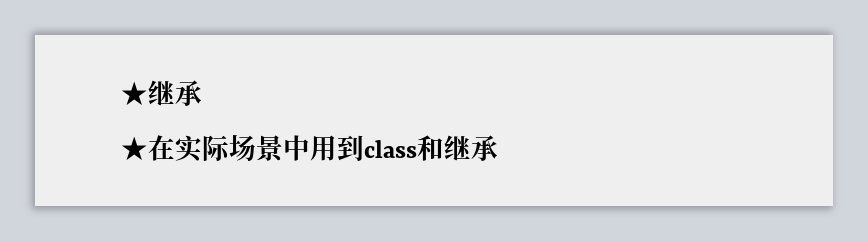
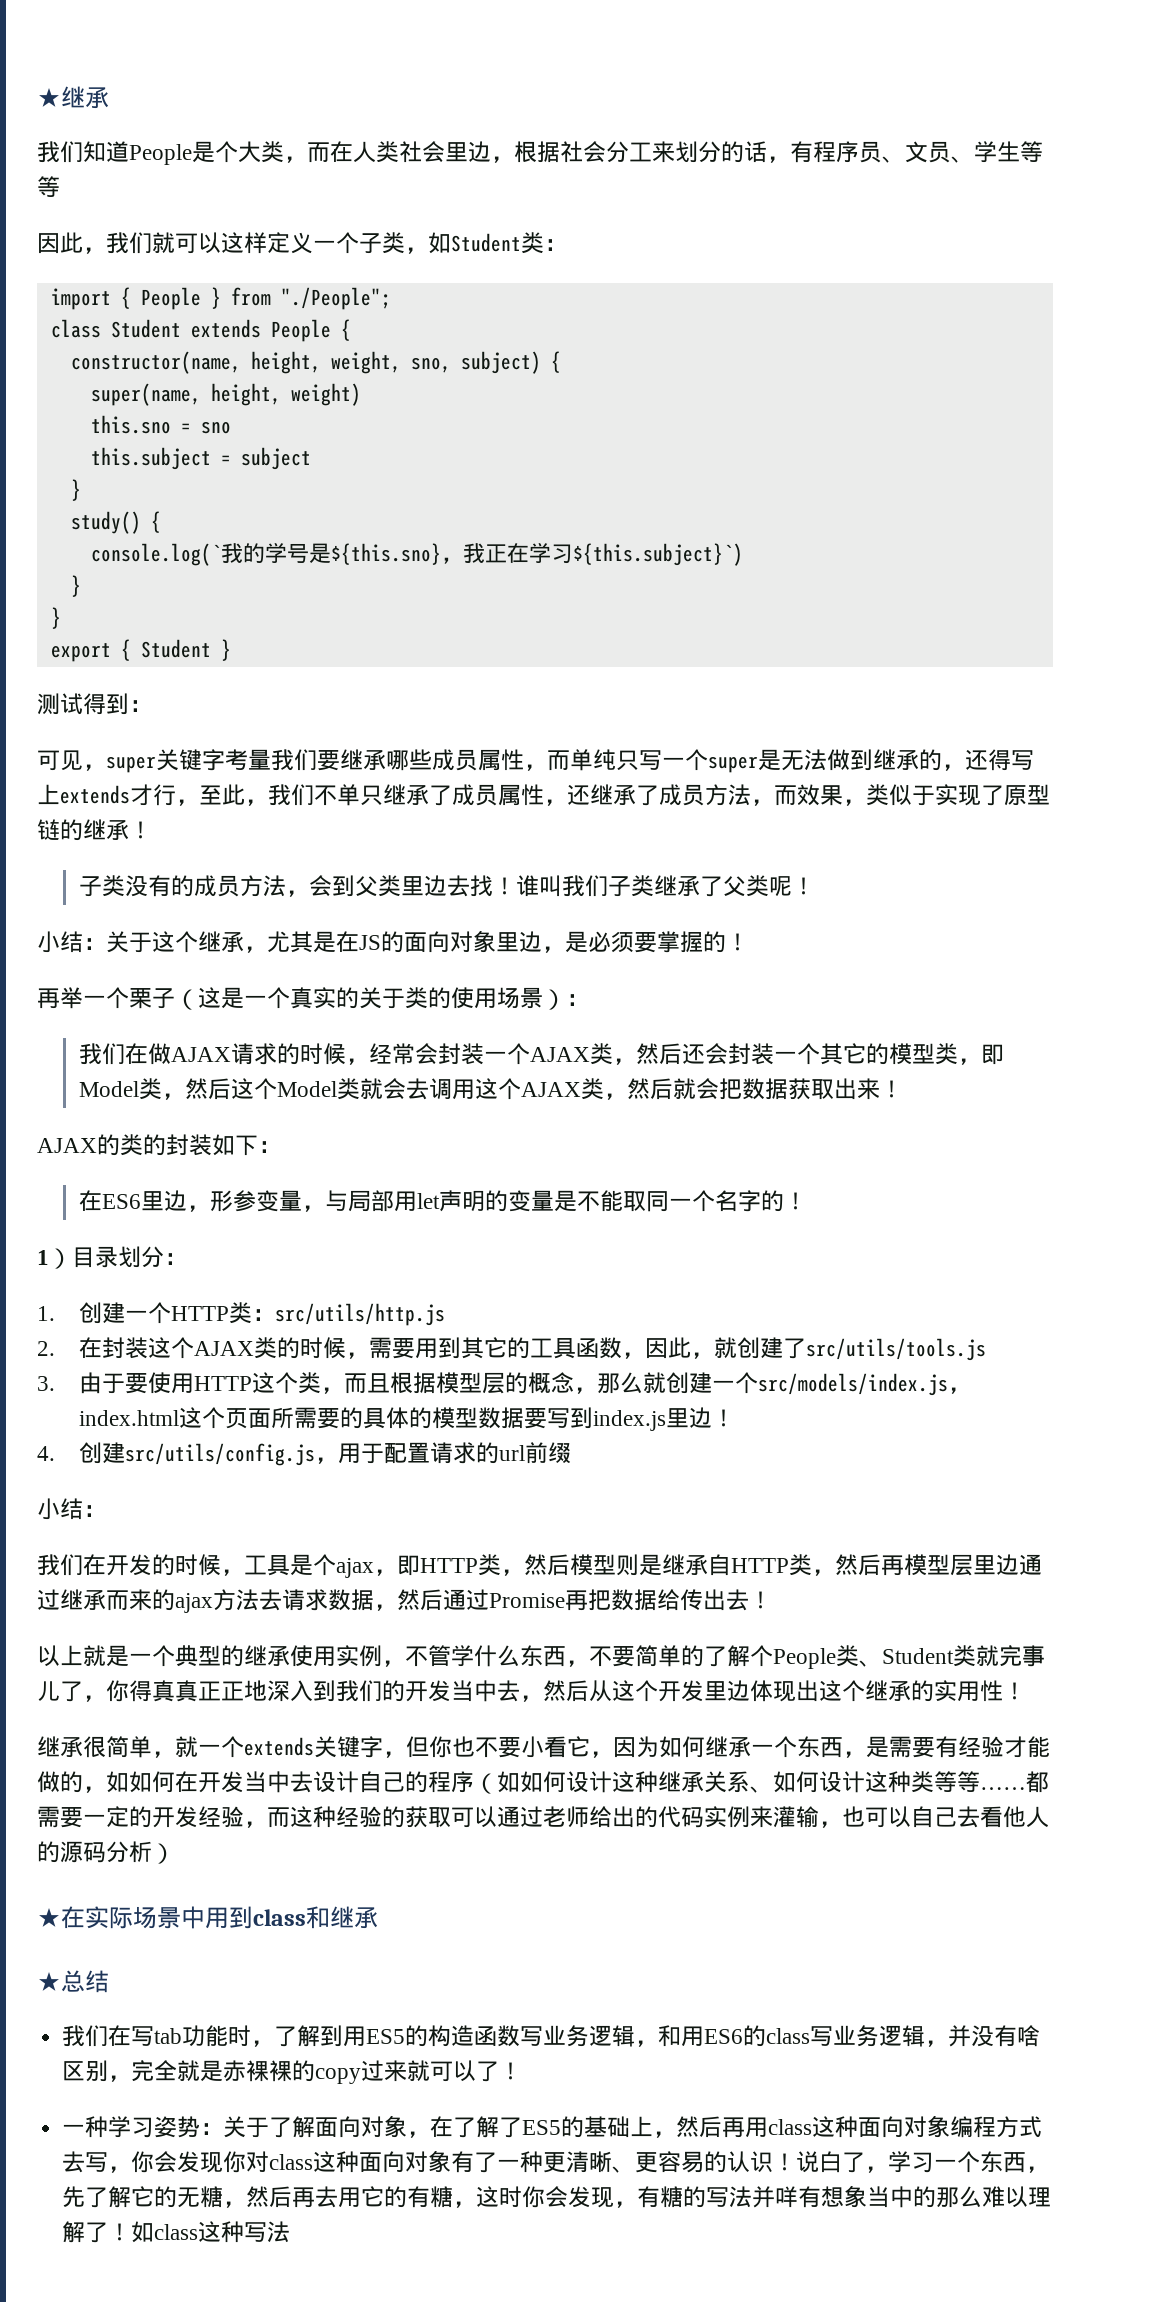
(202, 93) none -> [37,141,1043,165] [37,176,60,197] [37,232,567,254] [50,287,391,310] [50,319,351,342] [70,351,561,374] [90,383,361,406] [90,415,231,434] [90,447,311,470] [70,479,81,501] [70,511,161,534] [90,543,743,566] [70,575,81,597] [50,607,61,629] [50,639,231,662] [37,693,152,715] [37,749,1034,773] [37,784,1050,806] [37,819,152,841] [78,875,815,897] [37,930,749,953] [37,987,589,1010] [78,1043,1004,1065] [78,1078,903,1100] [37,1134,281,1156] [78,1190,807,1212] [37,1246,187,1269] [37,1302,445,1326] [37,1337,986,1361] [37,1372,971,1396] [78,1407,735,1431] [37,1442,571,1466] [37,1498,106,1520] [37,1554,1042,1578] [37,1589,772,1613] [37,1645,1045,1669] [37,1680,1026,1702] [37,1736,1050,1758] [37,1771,1049,1794] [37,1806,1049,1828] [37,1841,175,1864] // 我们知道People是个大类，而在人类社会里边，根据社会分工来划分的话，有程序员、文员、学生等等 // 因此，我们就可以这样定义一个子类，如Student类： // import { People } from "./People"; // class Student extends People { // constructor(name, height, weight, sno, subject) { // super(name, height, weight) // this.sno = sno // this.subject = subject // } // study() { // console.log(`我的学号是${this.sno}，我正在学习${this.subject}`) // } // } // export { Student } // 测试得到： // 可见，super关键字考量我们要继承哪些成员属性，而单纯只写一个super是无法做到继承的，还得写上extends才行，至此，我们不单只继承了成员属性，还继承了成员方法，而效果，类似于实现了原型链的继承！ // 子类没有的成员方法，会到父类里边去找！谁叫我们子类继承了父类呢！ // 小结：关于这个继承，尤其是在JS的面向对象里边，是必须要掌握的！ // 再举一个栗子（这是一个真实的关于类的使用场景）： // 我们在做AJAX请求的时候，经常会封装一个AJAX类，然后还会封装一个其它的模型类，即Model类，然后这个Model类就会去调用这个AJAX类，然后就会把数据获取出来！ // AJAX的类的封装如下： // 在ES6里边，形参变量，与局部用let声明的变量是不能取同一个名字的！ // 1）目录划分： // 1.创建一个HTTP类：src/utils/http.js // 2.在封装这个AJAX类的时候，需要用到其它的工具函数，因此，就创建了src/utils/tools.js // 3.由于要使用HTTP这个类，而且根据模型层的概念，那么就创建一个src/models/index.js，index.html这个页面所需要的具体的模型数据要写到index.js里边！ // 4.创建src/utils/config.js，用于配置请求的url前缀 // 小结： // 我们在开发的时候，工具是个ajax，即HTTP类，然后模型则是继承自HTTP类，然后再模型层里边通过继承而来的ajax方法去请求数据，然后通过Promise再把数据给传出去！ // 以上就是一个典型的继承使用实例，不管学什么东西，不要简单的了解个People类、Student类就完事儿了，你得真真正正地深入到我们的开发当中去，然后从这个开发里边体现出这个继承的实用性！ // 继承很简单，就一个extends关键字，但你也不要小看它，因为如何继承一个东西，是需要有经验才能做的，如如何在开发当中去设计自己的程序（如如何设计这种继承关系、如何设计这种类等等……都需要一定的开发经验，而这种经验的获取可以通过老师给出的代码实例来灌输，也可以自己去看他人的源码分析）
(498, 148) none -> [37,1970,109,1993] [62,2025,1041,2047] [62,2060,523,2084] [62,2115,1043,2138] [62,2150,1050,2173] [62,2185,1052,2208] [62,2221,291,2243] // ★总结 // 我们在写tab功能时，了解到用ES5的构造函数写业务逻辑，和用ES6的class写业务逻辑，并没有啥区别，完全就是赤裸裸的copy过来就可以了！ // 一种学习姿势：关于了解面向对象，在了解了ES5的基础上，然后再用class这种面向对象编程方式去写，你会发现你对class这种面向对象有了一种更清晰、更容易的认识！说白了，学习一个东西，先了解它的无糖，然后再去用它的有糖，这时你会发现，有糖的写法并咩有想象当中的那么难以理解了！如class这种写法

